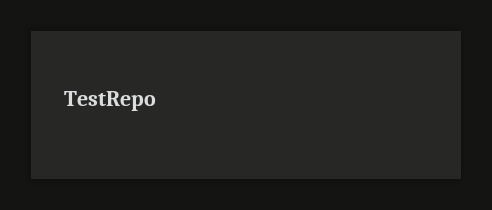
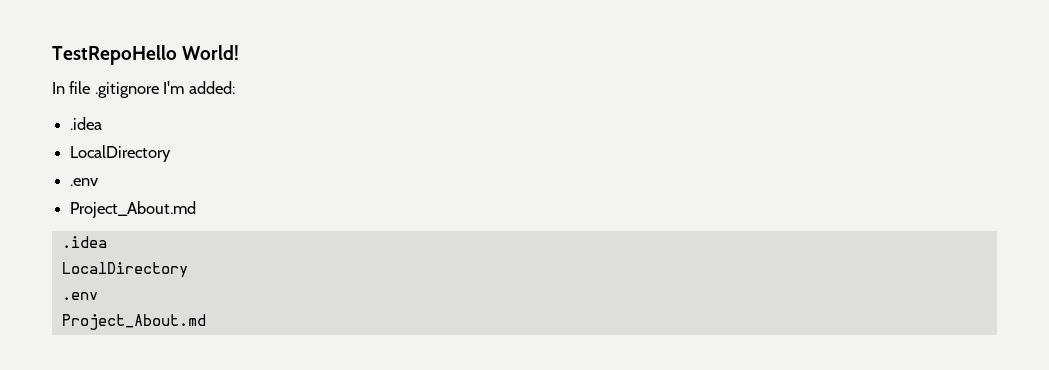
[64,91,156,111] TestRepo -> [52,45,240,65] [52,81,235,98] [70,117,103,130] [70,145,172,162] [70,178,99,186] [70,201,197,218] [61,236,107,248] [61,262,188,278] [61,292,98,300] [61,314,206,330] TestRepoHello World! // In file .gitignore I'm added: // .idea // LocalDirectory // .env // Project_About.md // .idea // LocalDirectory // .env // Project_About.md

